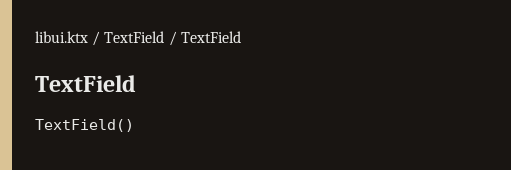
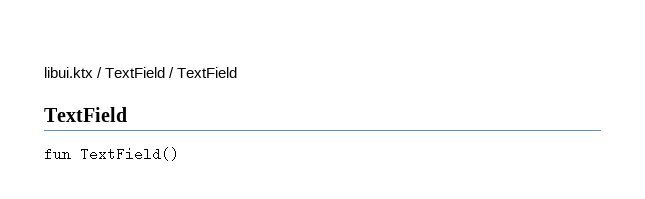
(136, 83) none -> [44,147,71,161] fun

